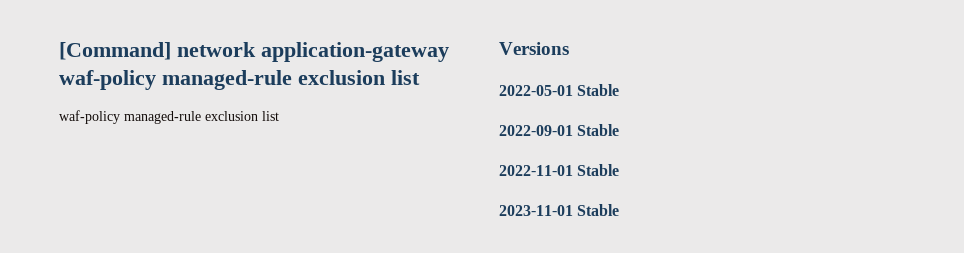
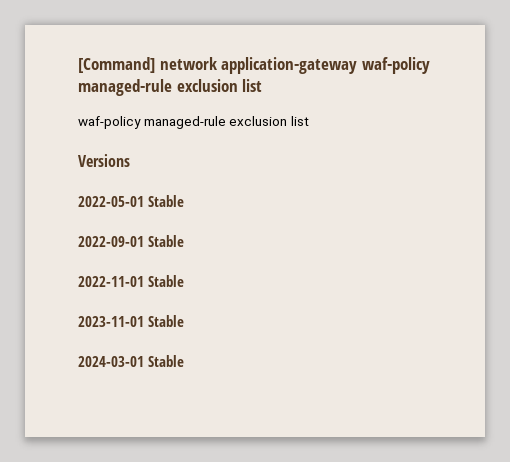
(620, 210) none -> [78,355,184,367] // 2024-03-01 Stable

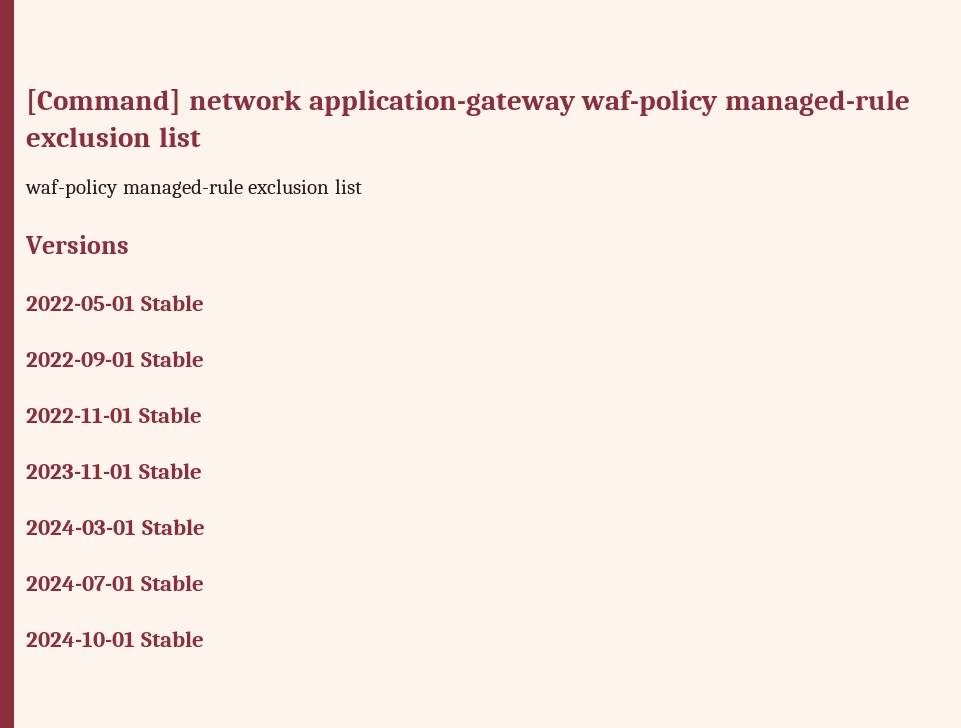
(184, 361) none -> [26,575,205,591] [26,631,205,647] // 2024-07-01 Stable // 2024-10-01 Stable

